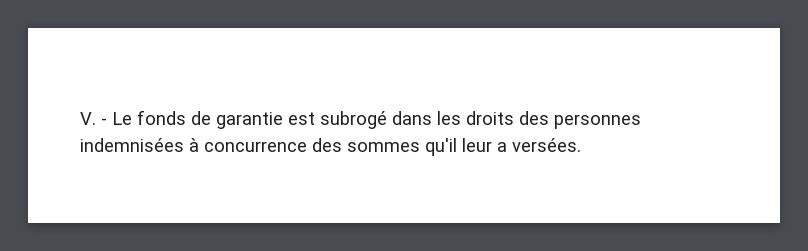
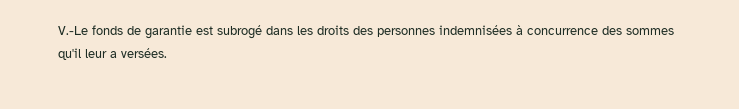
[80,112,132,125] V. - Le -> [58,26,88,35] V.-Le

